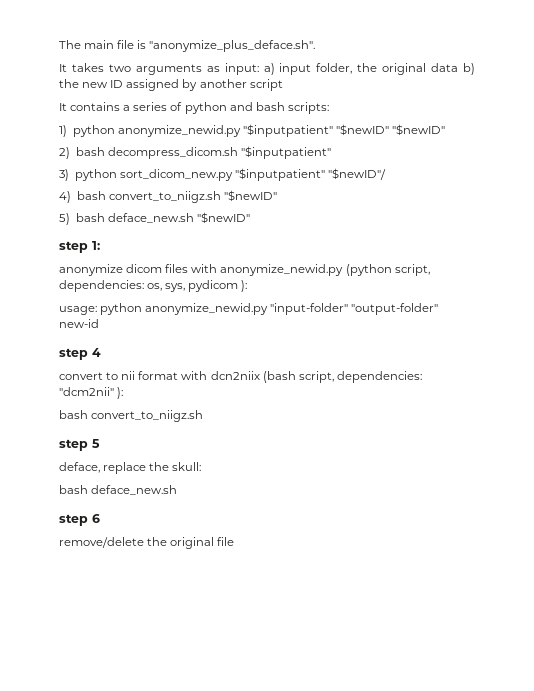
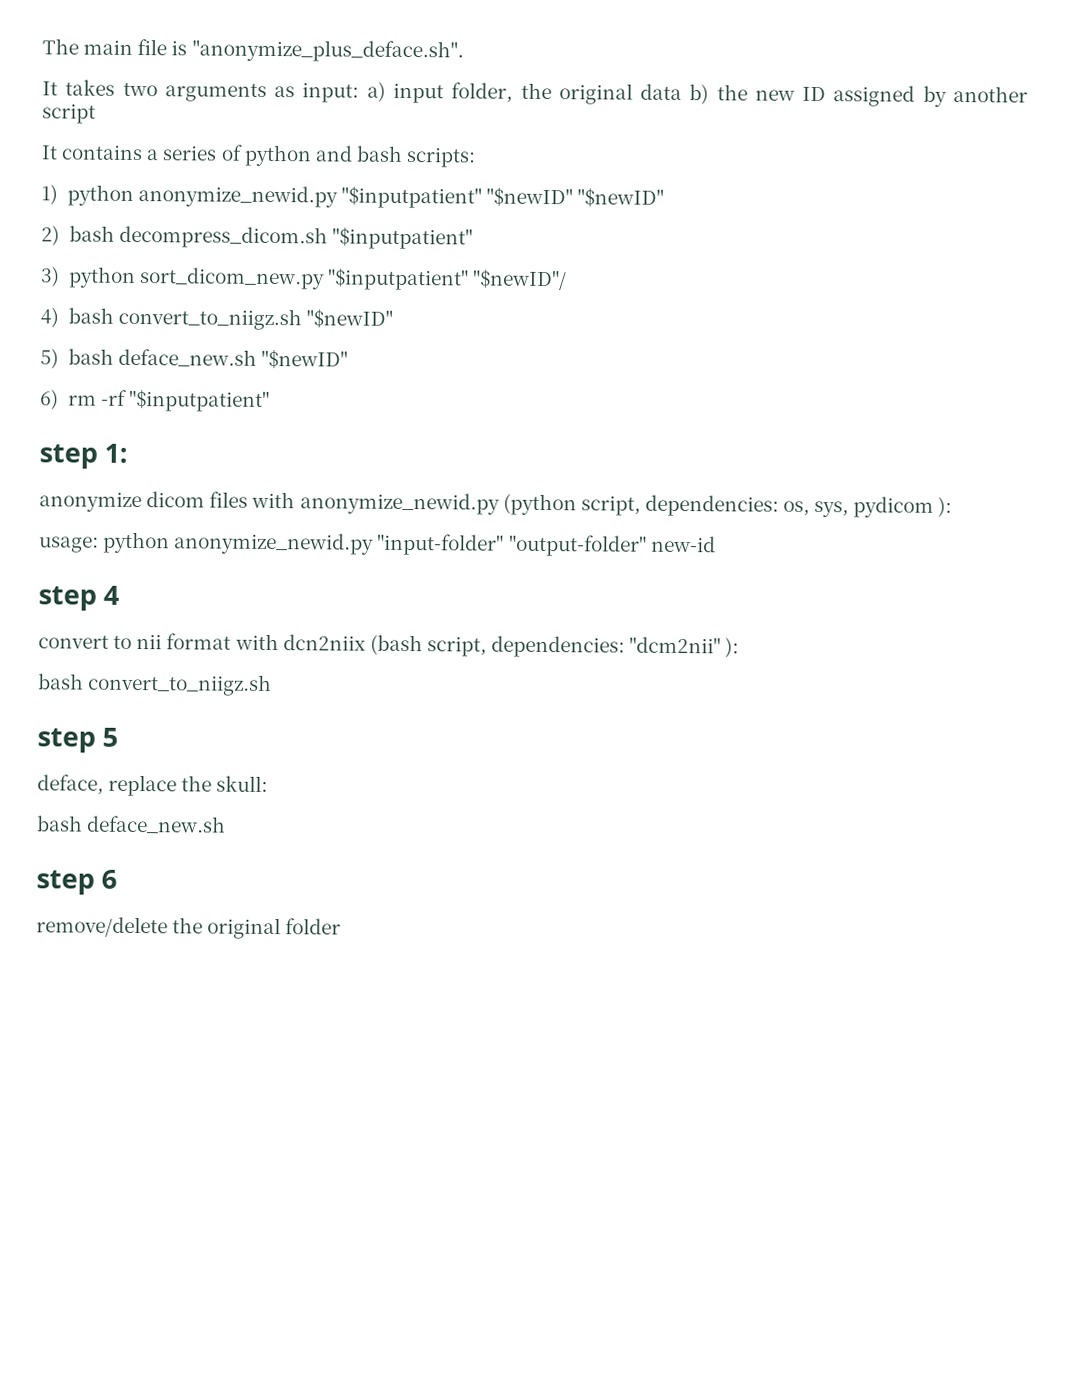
(250, 218) none -> [40,389,270,412] // 6) rm -rf "$inputpatient"
[217,537,235,546] file -> [285,918,342,935] folder

